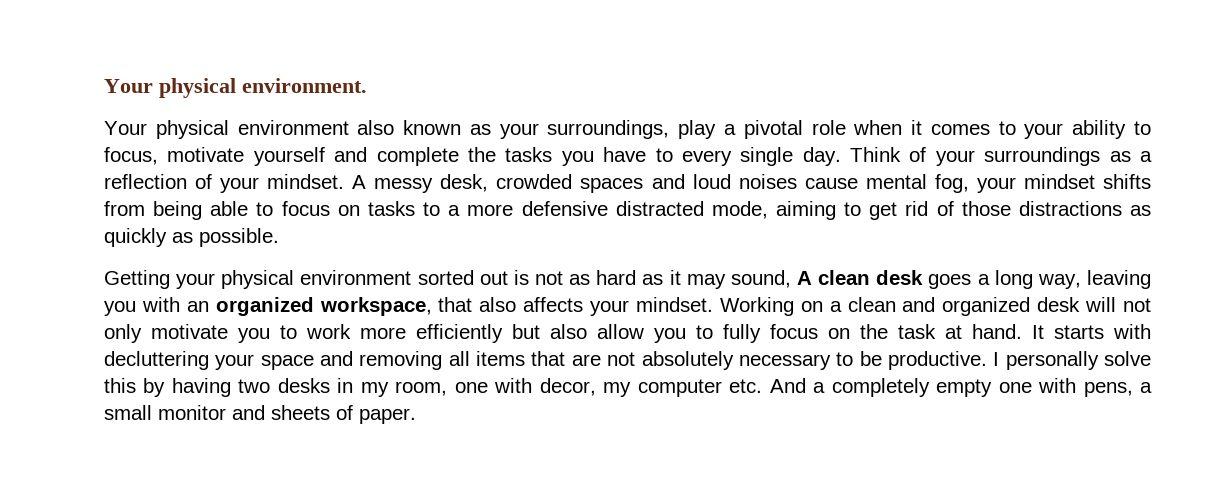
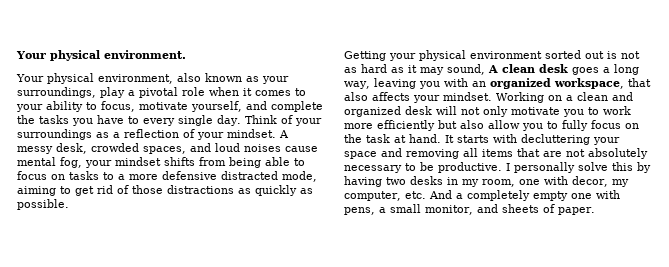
[237,120,349,135] environment -> [98,74,173,84] environment,
[253,147,325,166] yourself -> [191,101,242,112] yourself,
[580,178,644,193] spaces -> [143,146,186,154] spaces,
[637,379,722,397] computer -> [344,191,401,201] computer,
[158,405,226,420] monitor -> [425,205,473,215] monitor,

